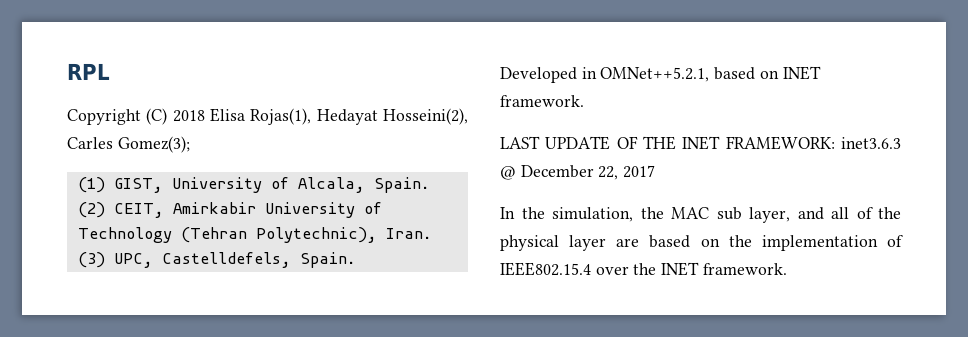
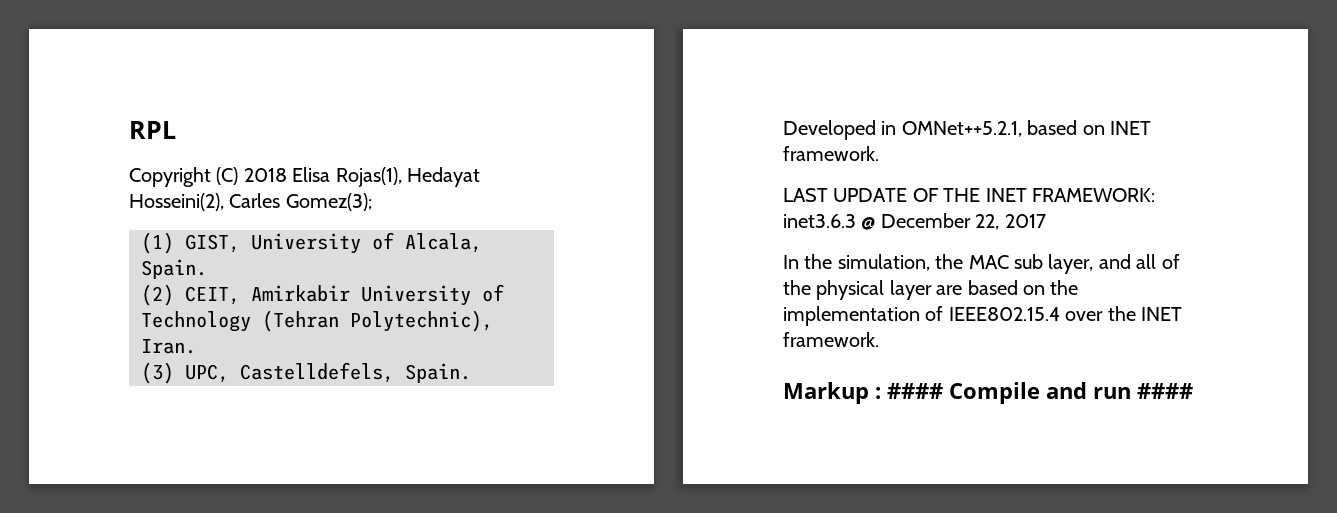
(787, 269) none -> [783,382,1193,404] // Markup : #### Compile and run ####

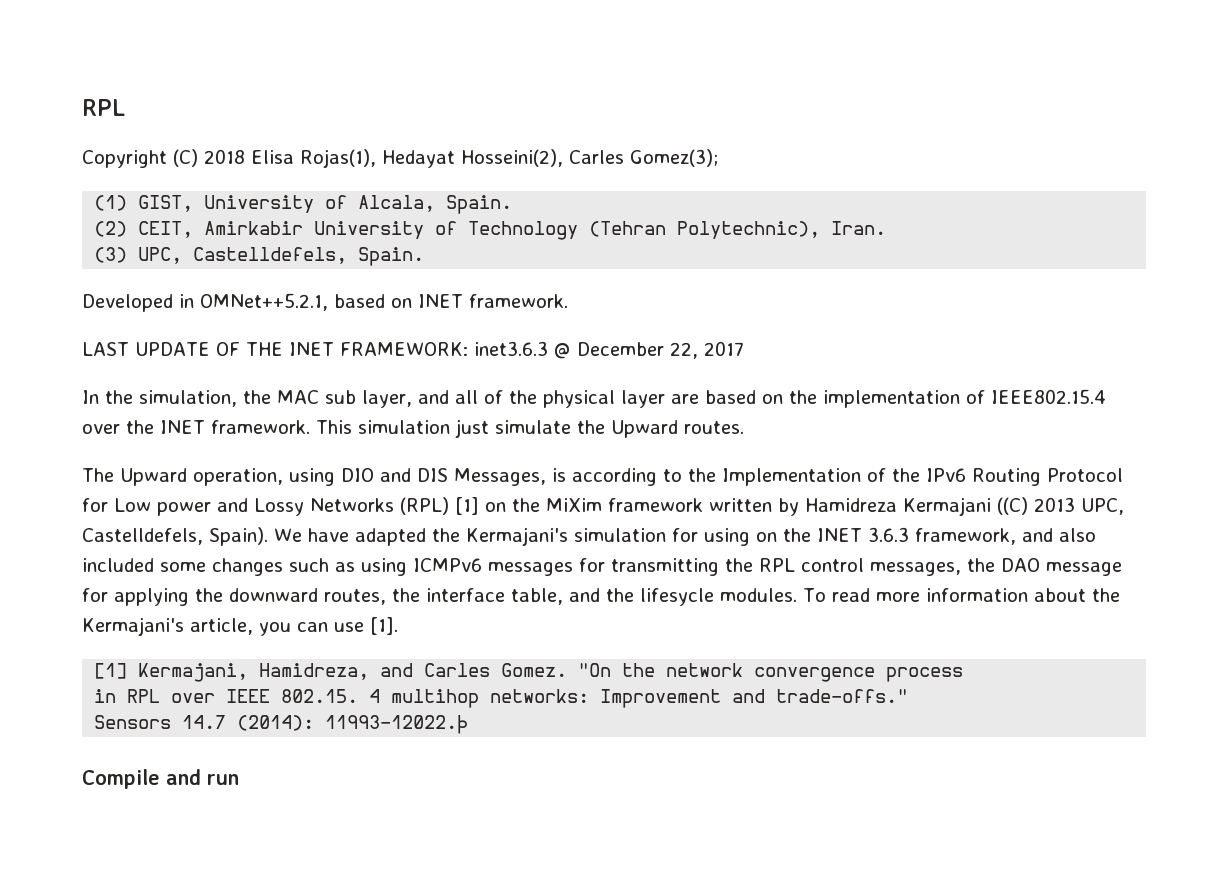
[783,382,943,404] // Markup : #### -> [316,419,744,438] [82,468,1123,486] [82,497,1124,516] [82,527,1096,546] [82,558,1122,576] [82,588,1120,606] [82,617,398,636] [94,663,964,682] [94,689,909,708] [94,715,469,734] This simulation just simulate the Upward routes. // The Upward operation, using DIO and DIS Messages, is according to the Implementation of the IPv6 Routing Protocol for Low power and Lossy Networks (RPL) [1] on the MiXim framework written by Hamidreza Kermajani ((C) 2013 UPC, Castelldefels, Spain). We have adapted the Kermajani's simulation for using on the INET 3.6.3 framework, and also included some changes such as using ICMPv6 messages for transmitting the RPL control messages, the DAO message for applying the downward routes, the interface table, and the lifesycle modules. To read more information about the Kermajani's article, you can use [1]. // [1] Kermajani, Hamidreza, and Carles Gomez. "On the network convergence process // in RPL over IEEE 802.15. 4 multihop networks: Improvement and trade-offs." // Sensors 14.7 (2014): 11993-12022.þ //
[1137,383,1193,399] #### -> (239, 779) none

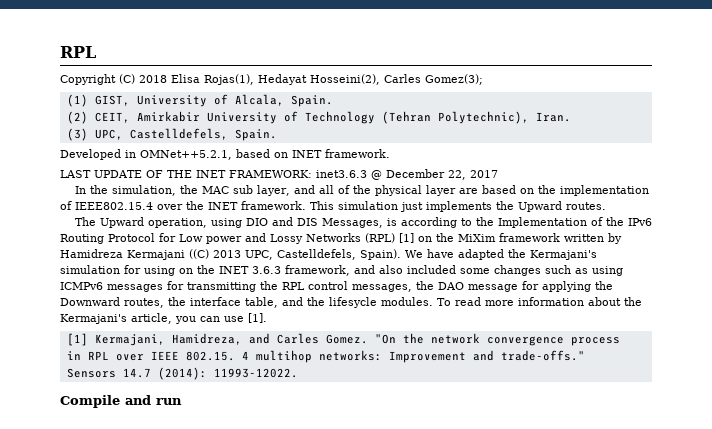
[495,420,571,434] simulate -> [426,201,492,212] implements
[229,588,318,602] downward -> [60,297,120,306] Downward
[325,715,469,734] 11993-12022.þ -> [213,368,298,378] 11993-12022.

